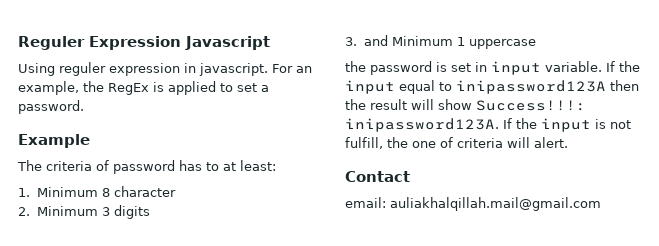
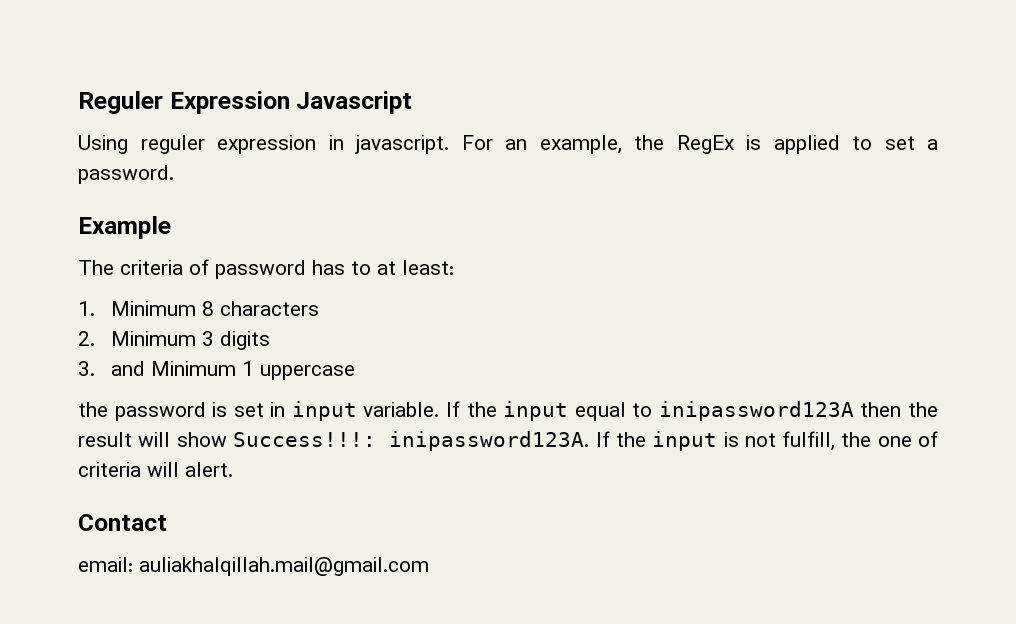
[113,186,176,197] character -> [220,301,320,316] characters

